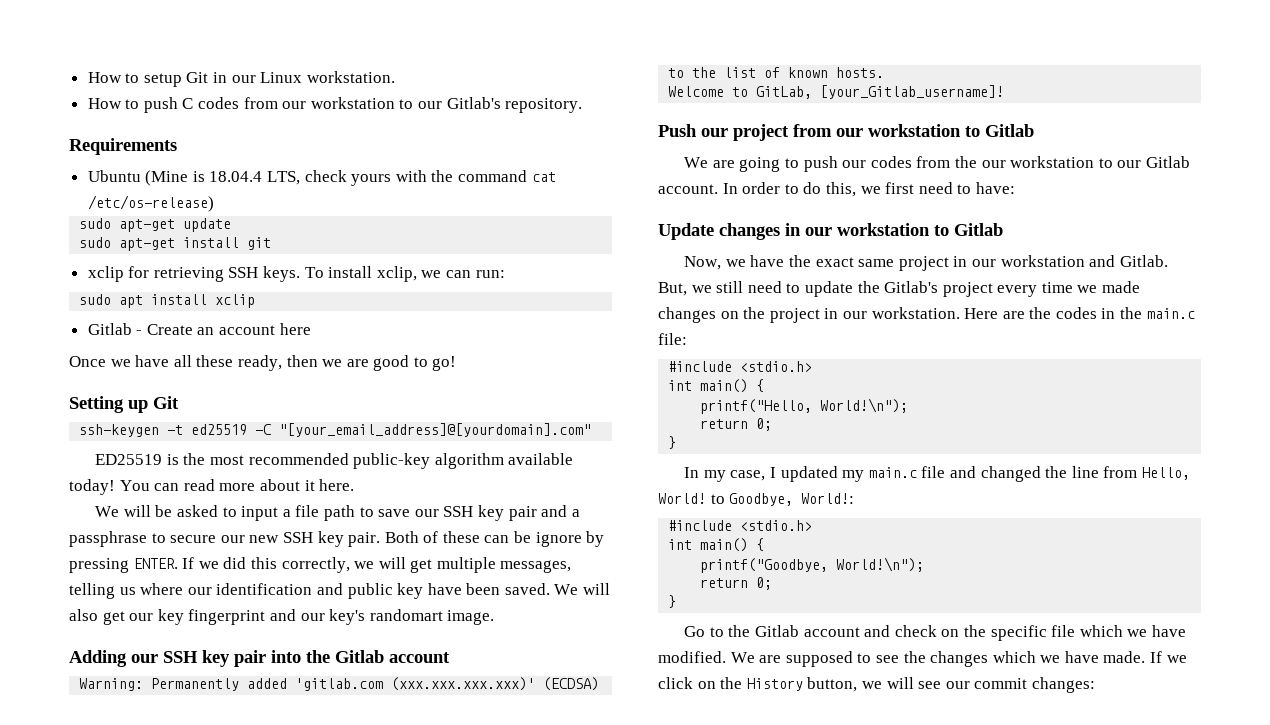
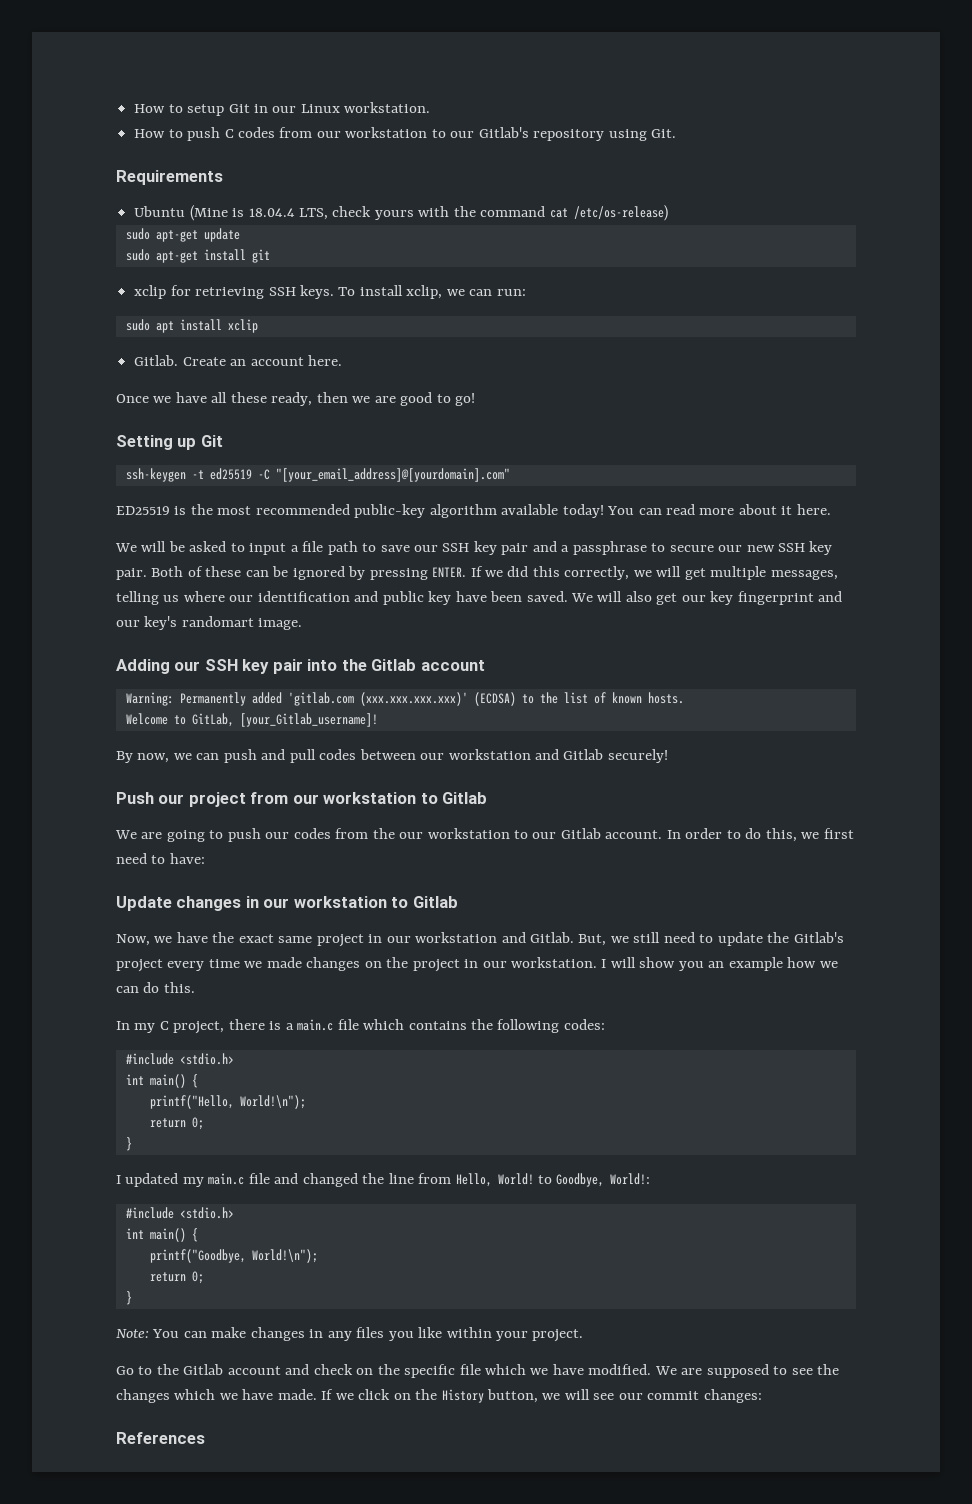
[505,98,583,113] repository. -> [533,129,677,141] repository using Git.
[87,323,143,335] Gitlab - -> [134,355,179,366] Gitlab.
[279,323,311,335] here -> [307,355,342,366] here.
[535,532,582,547] ignore -> [292,566,345,580] ignored
(1005, 92) none -> [116,749,668,763] // By now, we can push and pull codes between our workstation and Gitlab securely!
[964,307,1195,319] [658,333,687,345] Here are the codes in the main.c file: -> [601,957,838,971] [116,982,195,993] [116,1019,605,1034] I will show you an example how we can do this. // In my C project, there is a main.c file which contains the following codes:
[684,467,766,482] In my case, -> (132, 1144) none
(677, 601) none -> [116,1327,584,1342] // Note: You can make changes in any files you like within your project.
(1095, 685) none -> [116,1432,205,1444] // References

